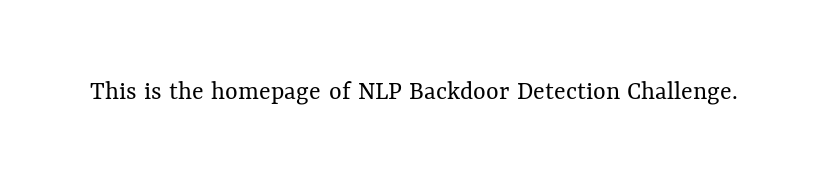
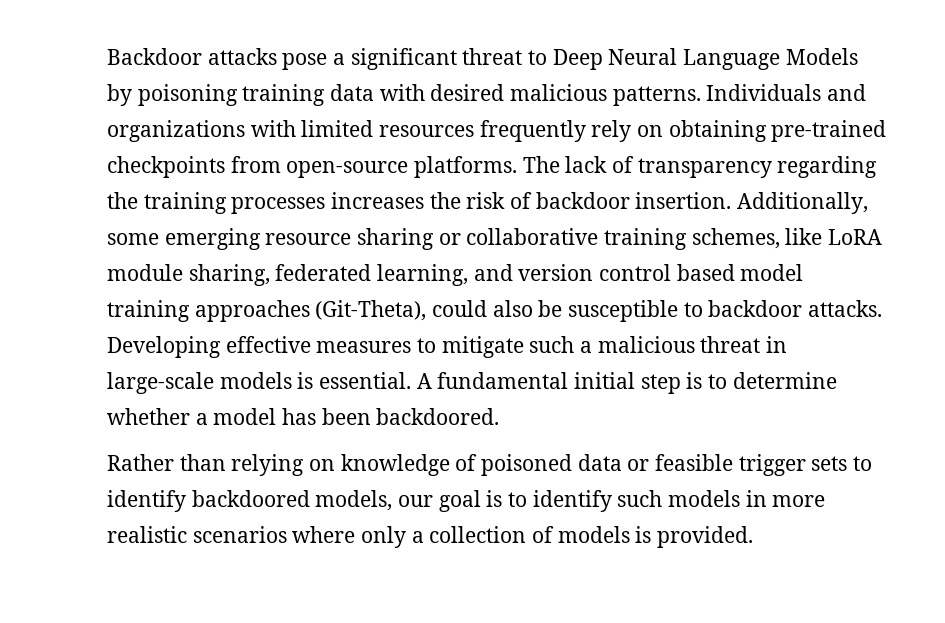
[90,81,739,105] This is the homepage of NLP Backdoor Detection Challenge. -> [107,48,858,70] [107,84,867,106] [107,120,887,142] [107,156,878,178] [107,192,869,214] [107,228,883,250] [107,264,804,286] [107,300,883,322] [107,336,788,358] [107,372,837,394] [107,408,500,425] [107,454,873,476] [107,490,826,512] [107,526,754,548] Backdoor attacks pose a significant threat to Deep Neural Language Models by poisoning training data with desired malicious patterns. Individuals and organizations with limited resources frequently rely on obtaining pre-trained checkpoints from open-source platforms. The lack of transparency regarding the training processes increases the risk of backdoor insertion. Additionally, some emerging resource sharing or collaborative training schemes, like LoRA module sharing, federated learning, and version control based model training approaches (Git-Theta), could also be susceptible to backdoor attacks. Developing effective measures to mitigate such a malicious threat in large-scale models is essential. A fundamental initial step is to determine whether a model has been backdoored. // Rather than relying on knowledge of poisoned data or feasible trigger sets to identify backdoored models, our goal is to identify such models in more realistic scenarios where only a collection of models is provided.

